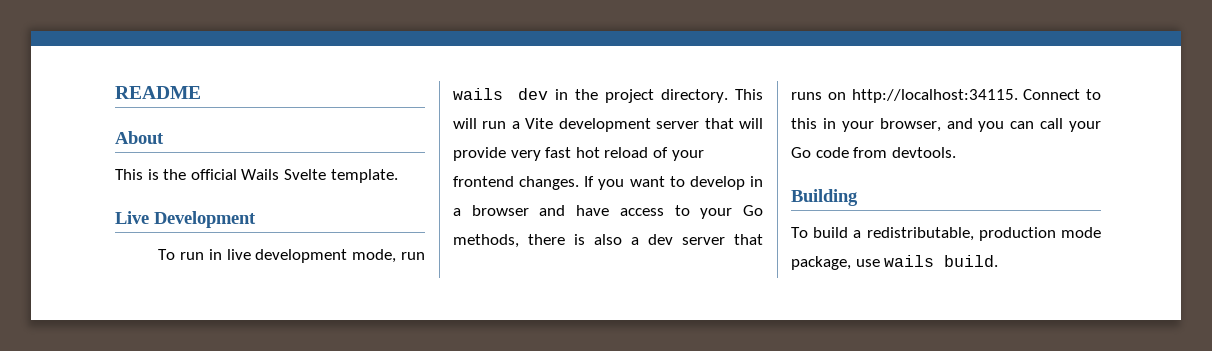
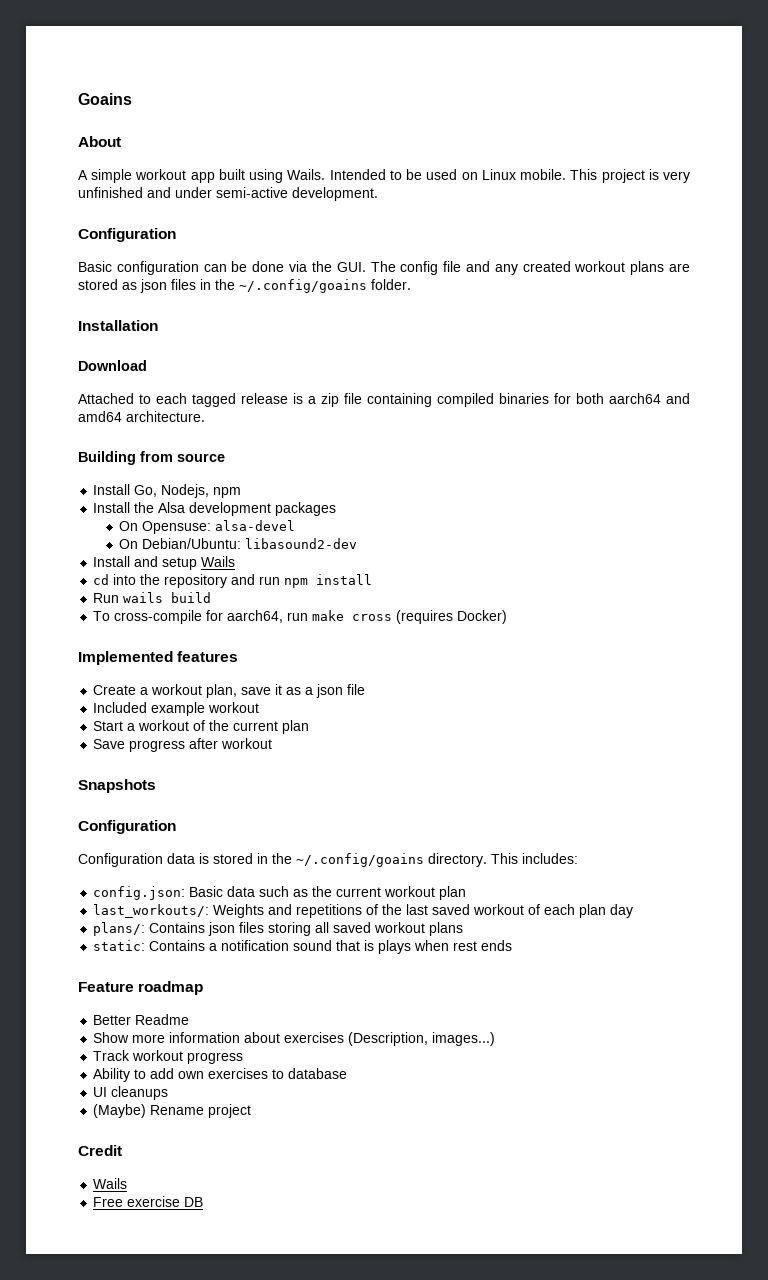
[115,86,201,99] README -> [78,93,132,105] Goains
[115,169,398,183] [115,211,256,228] [158,249,425,263] [453,88,655,103] This is the official Wails Svelte template. // Live Development // To run in live development mode, run wails dev in the project -> [78,169,691,183] [78,187,378,201] [78,228,176,242] [78,261,690,275] [78,279,411,293] [78,320,158,331] [78,360,147,371] [78,393,690,407] [78,411,205,422] [78,451,225,465] [93,484,242,498] [93,502,337,516] [119,520,296,534] [119,538,358,549] [93,556,236,570] [93,574,373,588] [93,592,212,603] [93,610,508,624] [78,651,239,665] [93,684,366,698] [93,702,260,716] [93,720,310,734] [93,738,273,752] [78,779,156,793] [78,820,176,834] [78,853,424,867] A simple workout app built using Wails. Intended to be used on Linux mobile. This project is very unfinished and under semi-active development. // Configuration // Basic configuration can be done via the GUI. The config file and any created workout plans are stored as json files in the ~/.config/goains folder. // Installation // Download // Attached to each tagged release is a zip file containing compiled binaries for both aarch64 and amd64 architecture. // Building from source // Install Go, Nodejs, npm // Install the Alsa development packages // On Opensuse: alsa-devel // On Debian/Ubuntu: libasound2-dev // Install and setup Wails // cd into the repository and run npm install // Run wails build // To cross-compile for aarch64, run make cross (requires Docker) // Implemented features // Create a workout plan, save it as a json file // Included example workout // Start a workout of the current plan // Save progress after workout // Snapshots // Configuration // Configuration data is stored in the ~/.config/goains
[453,118,763,132] [453,147,704,161] [453,176,763,190] [453,205,763,219] [453,234,763,248] [791,89,1101,103] [791,118,1101,132] [791,147,956,158] [791,189,858,206] [791,227,1101,241] [791,255,999,270] will run a Vite development server that will provide very fast hot reload of your frontend changes. If you want to develop in a browser and have access to your Go methods, there is also a dev server that runs on http://localhost:34115. Connect to this in your browser, and you can call your Go code from devtools. // Building // To build a redistributable, production mode package, use wails build. -> [522,853,578,864] [93,886,467,900] [93,904,634,918] [93,922,464,936] [93,940,513,954] [78,981,204,995] [93,1014,190,1025] [93,1032,496,1046] [93,1050,244,1064] [93,1068,348,1082] [93,1086,169,1100] [93,1104,252,1118] [78,1145,122,1156] [93,1178,128,1189] [93,1196,204,1207] includes: // config.json: Basic data such as the current workout plan // last_workouts/: Weights and repetitions of the last saved workout of each plan day // plans/: Contains json files storing all saved workout plans // static: Contains a notification sound that is plays when rest ends // Feature roadmap // Better Readme // Show more information about exercises (Description, images...) // Track workout progress // Ability to add own exercises to database // UI cleanups // (Maybe) Rename project // Credit // Wails // Free exercise DB

